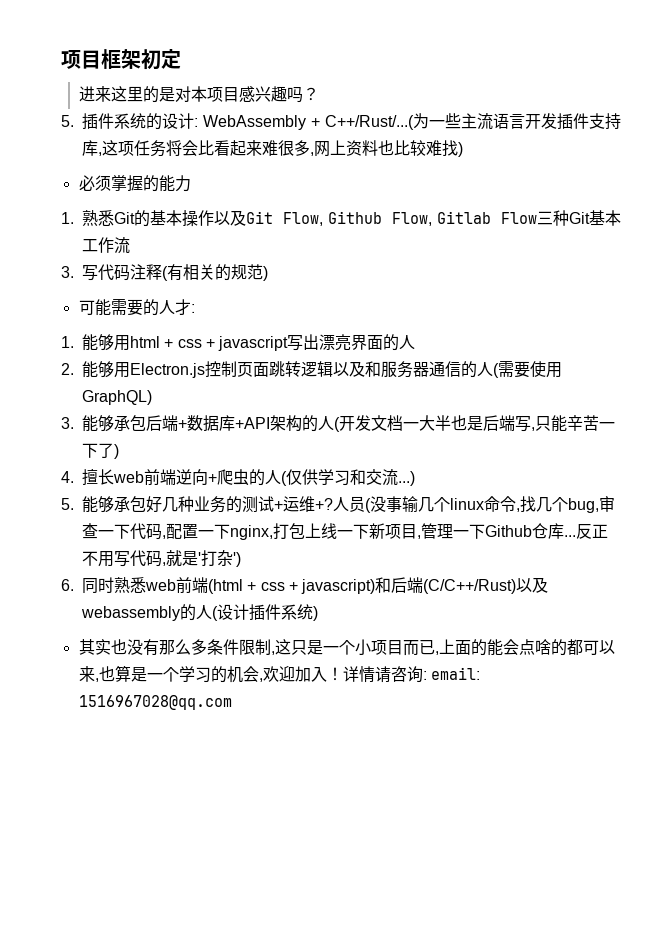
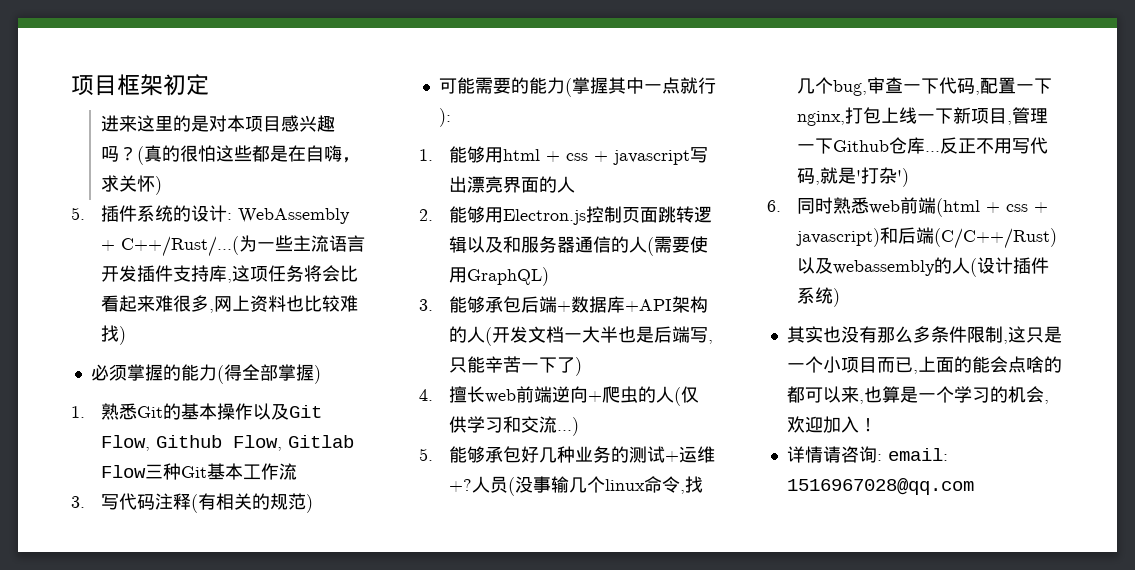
(319, 94) none -> [137,145,361,165] [101,175,163,195] (真的很怕这些都是在自嗨，求关怀)
(191, 183) none -> [216,364,321,384] (得全部掌握)
[158,299,195,315] 人才: -> [528,77,716,97] [438,108,451,127] 能力(掌握其中一点就行):
(343, 674) none -> (877, 425) //

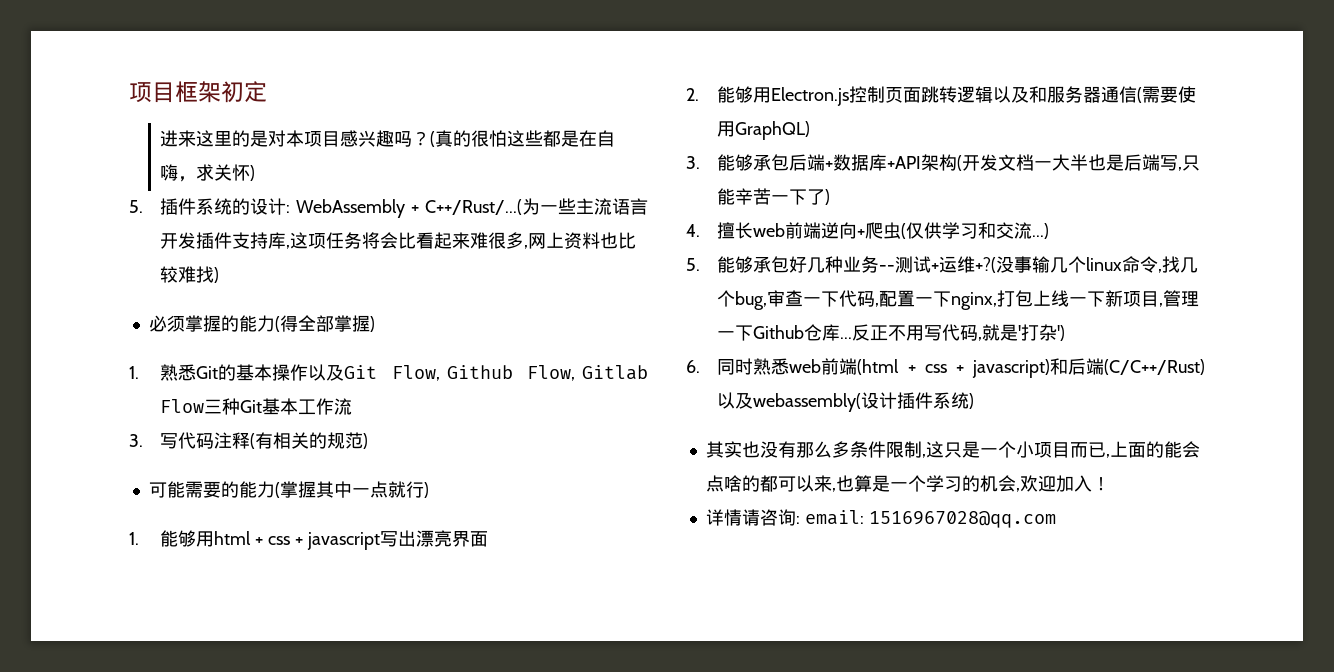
[438,108,451,127] ): -> [423,482,429,498] )
[539,176,576,193] 的人 -> (488, 539) none
[611,236,648,253] 的人 -> (1138, 94) none
[449,326,486,343] 的人 -> (958, 162) none
[638,386,675,403] 的人 -> (902, 230) none
[611,446,630,463] 的 -> [879,265,896,271] --
[449,476,516,496] +?人员( -> [975,257,997,273] +?(
[833,257,978,277] webassembly的人( -> [753,393,862,412] webassembly(

